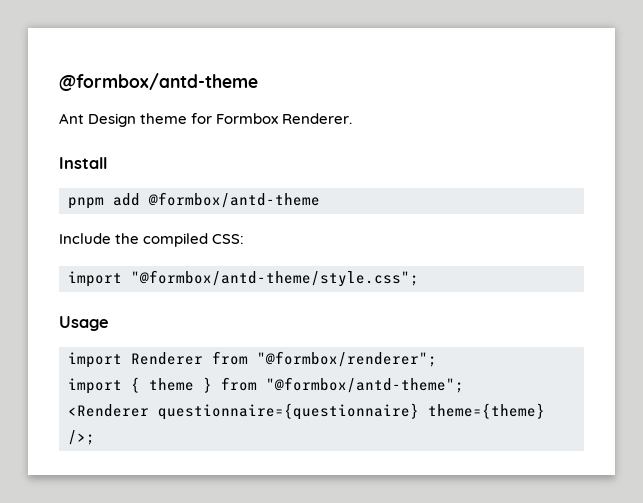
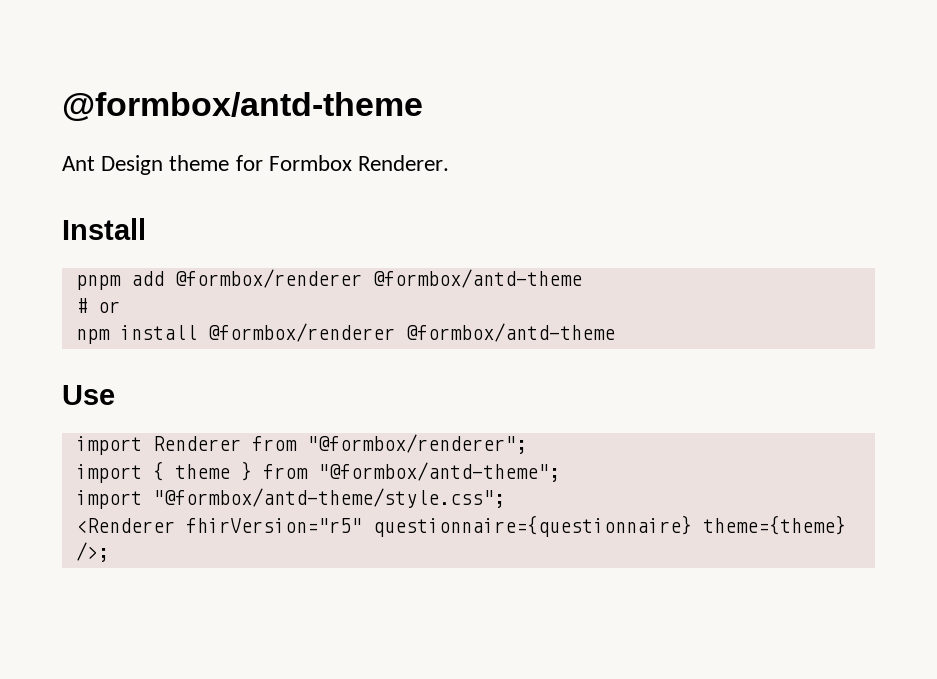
[148,192,320,208] [59,233,245,247] [68,270,419,287] [59,316,109,331] @formbox/antd-theme // Include the compiled CSS: // import "@formbox/antd-theme/style.css"; // Usage -> [174,269,582,288] [75,298,120,313] [75,323,615,344] [62,385,115,405] @formbox/renderer @formbox/antd-theme // # or // npm install @formbox/renderer @formbox/antd-theme // Use
(464, 385) none -> [75,488,505,509] // import "@formbox/antd-theme/style.css";
(149, 410) none -> [185,518,362,533] fhirVersion="r5"

